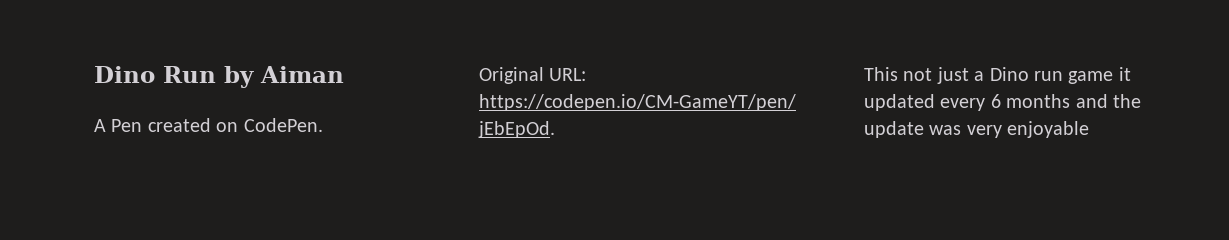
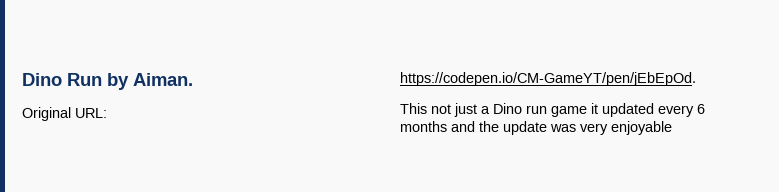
[260,66,344,83] [94,118,323,132] Aiman // A Pen created on CodePen. -> [133,73,193,86] Aiman.

